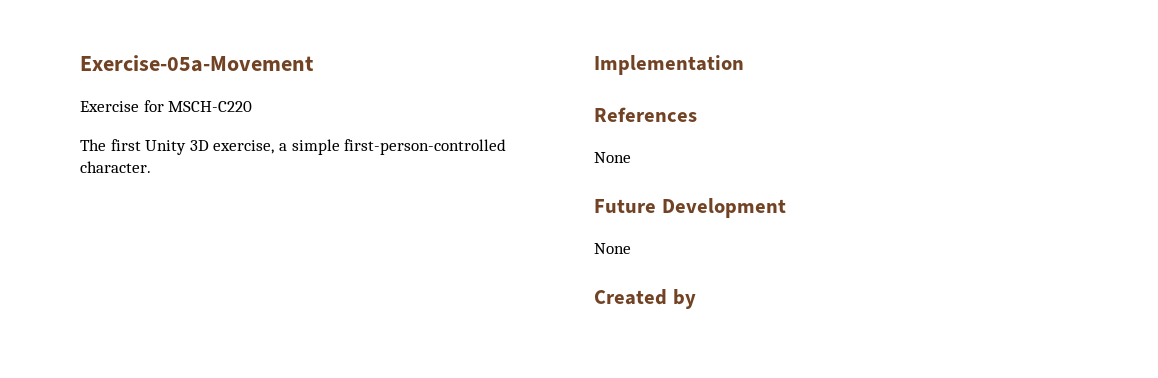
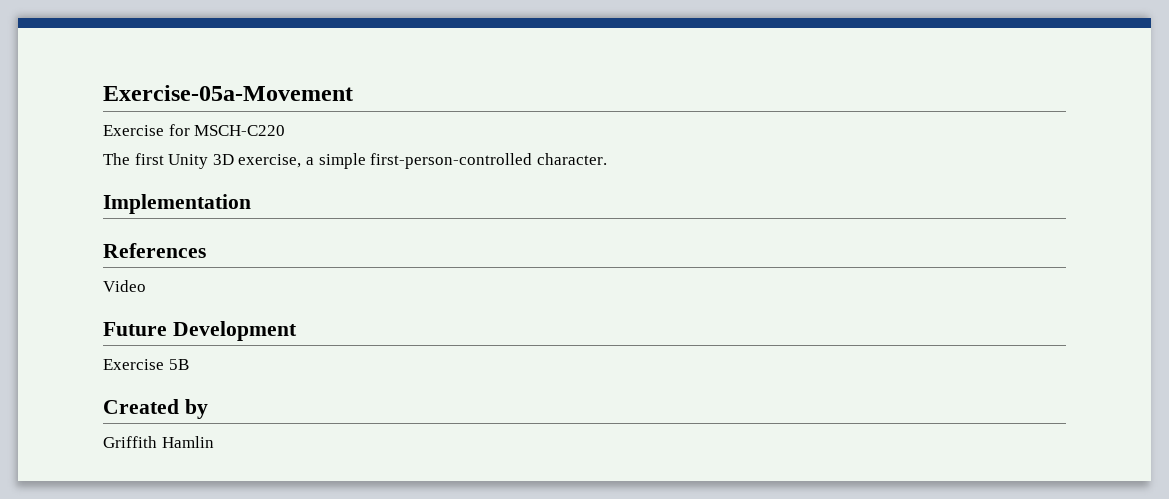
[594,152,631,163] // None -> [103,280,146,292] // Video
[594,243,631,254] // None -> [103,359,189,370] // Exercise 5B
(696, 299) none -> [103,436,214,448] // Griffith Hamlin

